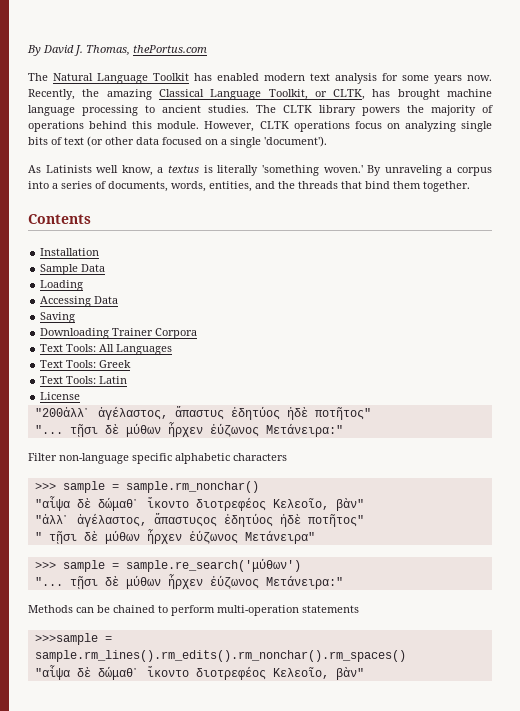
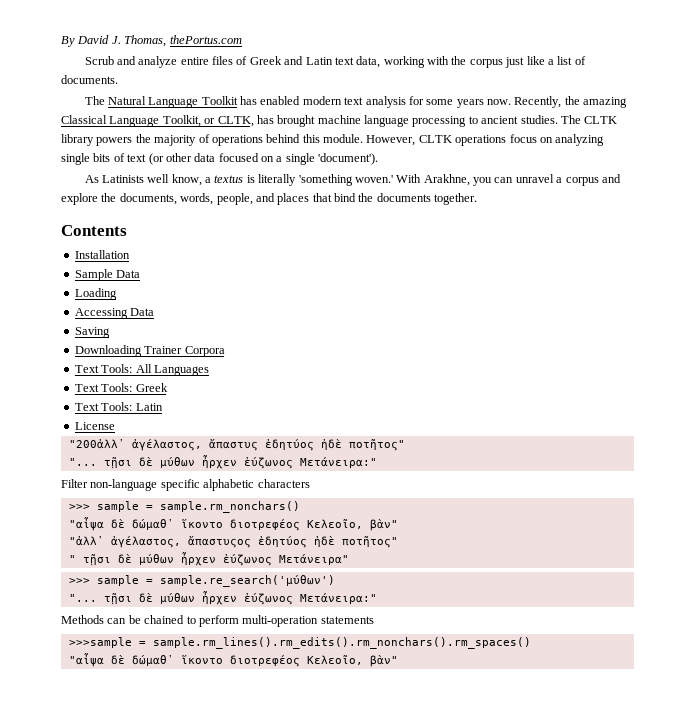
(207, 49) none -> [84,56,586,68] [61,75,118,84] // Scrub and analyze entire files of Greek and Latin text data, working with the corpus just like a list of documents.
[367,165,493,176] [28,181,421,192] By unraveling a corpus into a series of documents, words, entities, and the threads that bind them -> [396,174,621,186] [61,193,431,205] With Arakhne, you can unravel a corpus and explore the documents, words, people, and places that bind the documents
[125,481,259,493] sample.rm_nonchar() -> [159,501,300,513] sample.rm_nonchars()
[34,650,406,662] sample.rm_lines().rm_edits().rm_nonchar().rm_spaces() -> [152,637,531,649] sample.rm_lines().rm_edits().rm_nonchars().rm_spaces()

